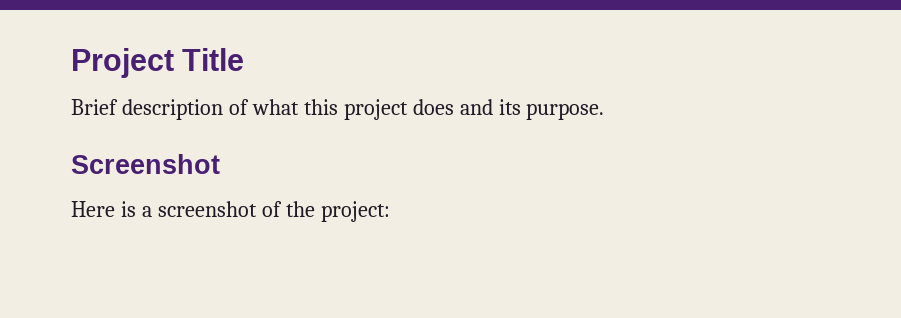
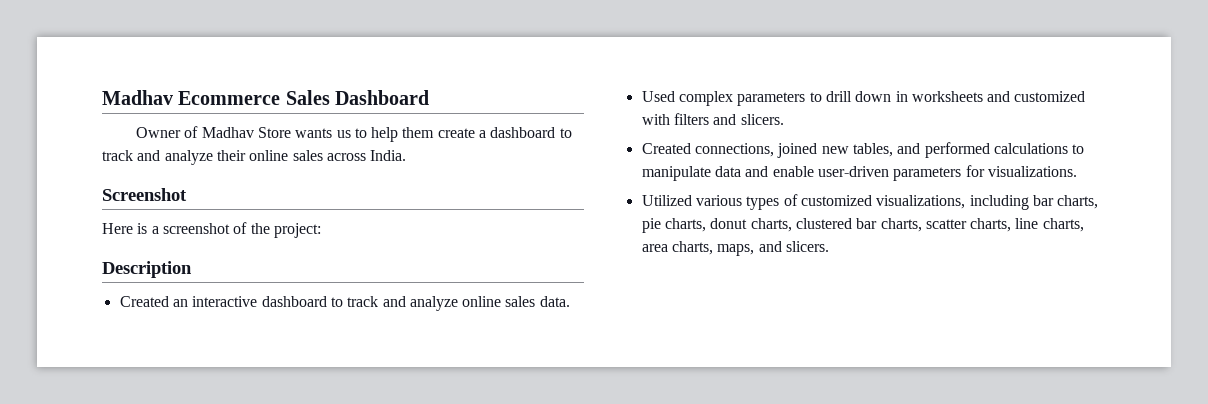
[71,48,245,78] [71,99,605,120] Project Title // Brief description of what this project does and its purpose. -> [102,90,430,105] [135,126,572,142] [102,150,407,165] Madhav Ecommerce Sales Dashboard // Owner of Madhav Store wants us to help them create a dashboard to track and analyze their online sales across India.
(390, 211) none -> [102,261,192,278] [119,296,570,311] [641,91,1086,106] [641,113,784,125] [641,142,1085,158] [641,165,1077,181] [641,194,1099,210] [641,218,1084,233] [641,241,829,256] // Description // Created an interactive dashboard to track and analyze online sales data. // Used complex parameters to drill down in worksheets and customized with filters and slicers. // Created connections, joined new tables, and performed calculations to manipulate data and enable user-driven parameters for visualizations. // Utilized various types of customized visualizations, including bar charts, pie charts, donut charts, clustered bar charts, scatter charts, line charts, area charts, maps, and slicers.

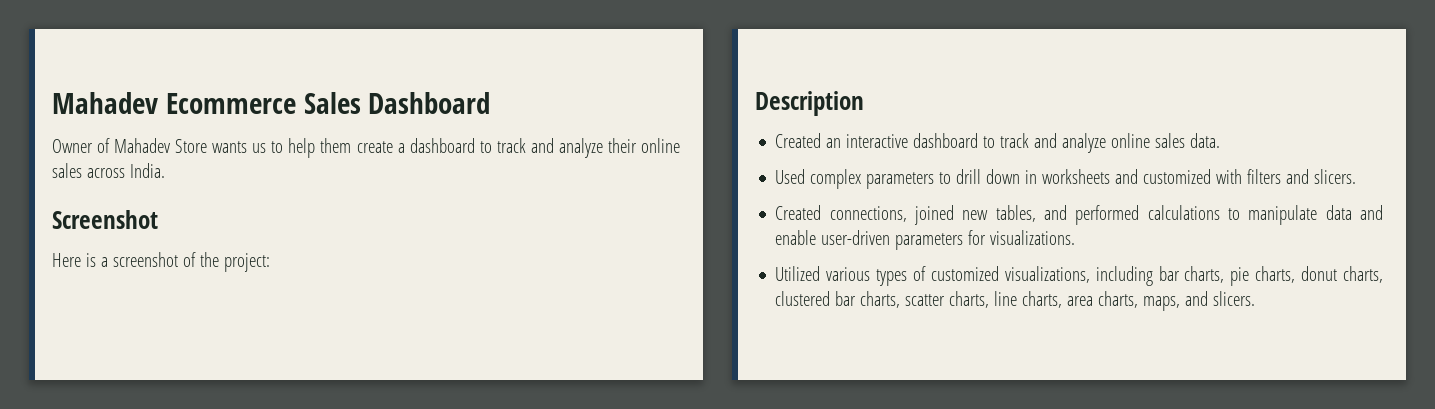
[102,90,173,105] Madhav -> [52,92,158,114] Mahadev
[201,127,254,138] Madhav -> [114,138,171,153] Mahadev

